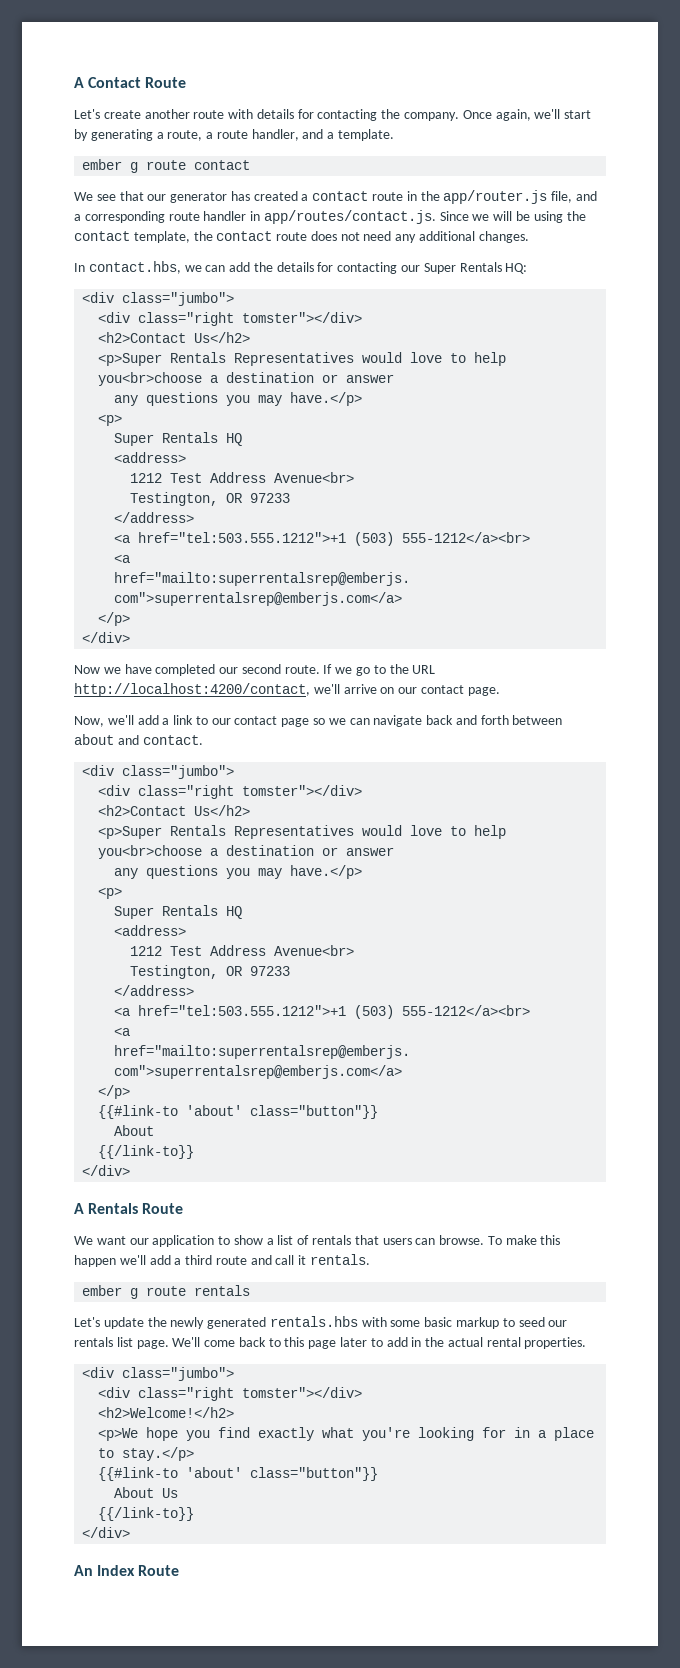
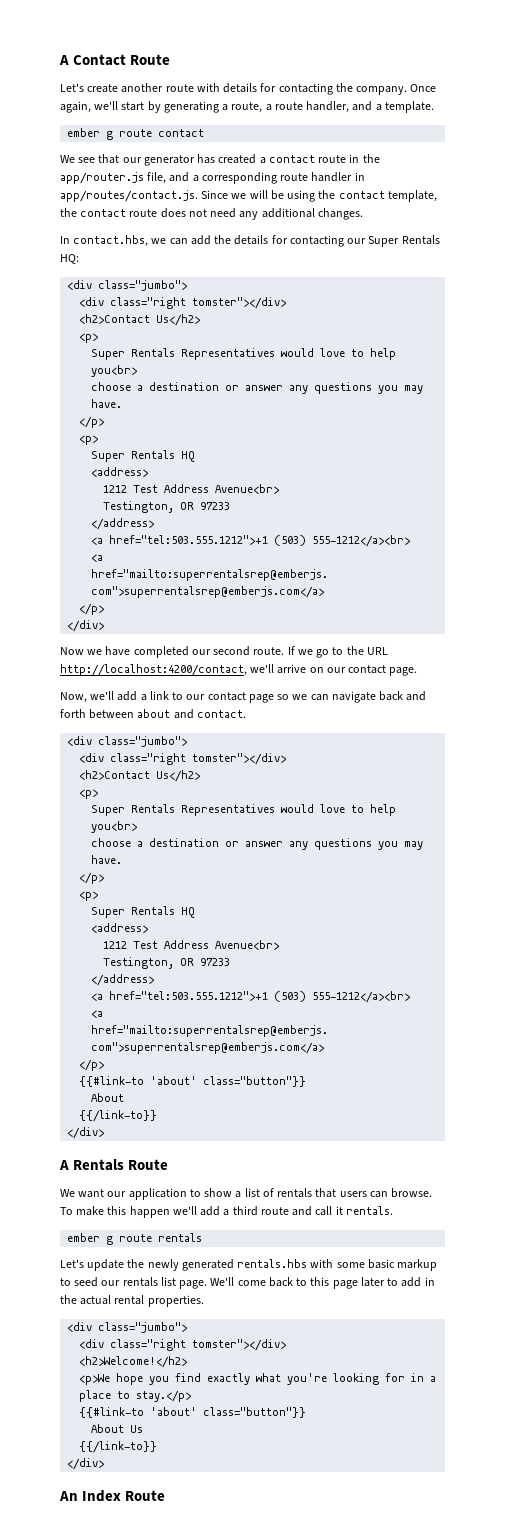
[98,352,507,366] [98,372,395,386] [114,392,363,406] <p>Super Rentals Representatives would love to help you<br>choose a destination or answer // any questions you may have.</p> -> [79,333,99,343] [91,348,397,360] [91,365,138,377] [91,382,424,394] [91,399,123,408] [79,416,105,428] <p> // Super Rentals Representatives would love to help you<br> // choose a destination or answer any questions you may have. // </p>
[98,825,507,839] [98,845,395,859] [114,865,363,879] <p>Super Rentals Representatives would love to help you<br>choose a destination or answer // any questions you may have.</p> -> [79,789,99,799] [91,804,397,816] [91,821,138,833] [91,838,424,850] [91,855,123,864] [79,872,105,884] <p> // Super Rentals Representatives would love to help you<br> // choose a destination or answer any questions you may have. // </p>

